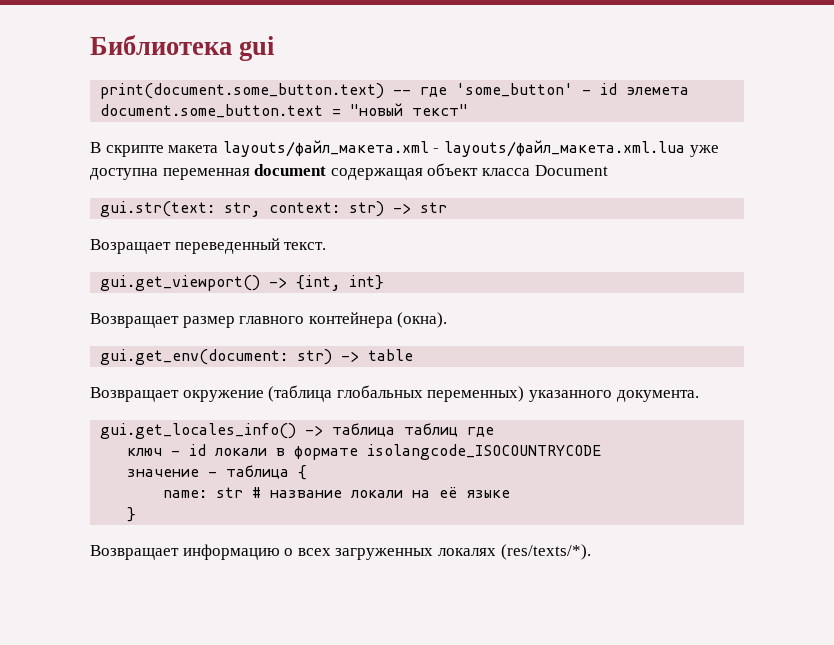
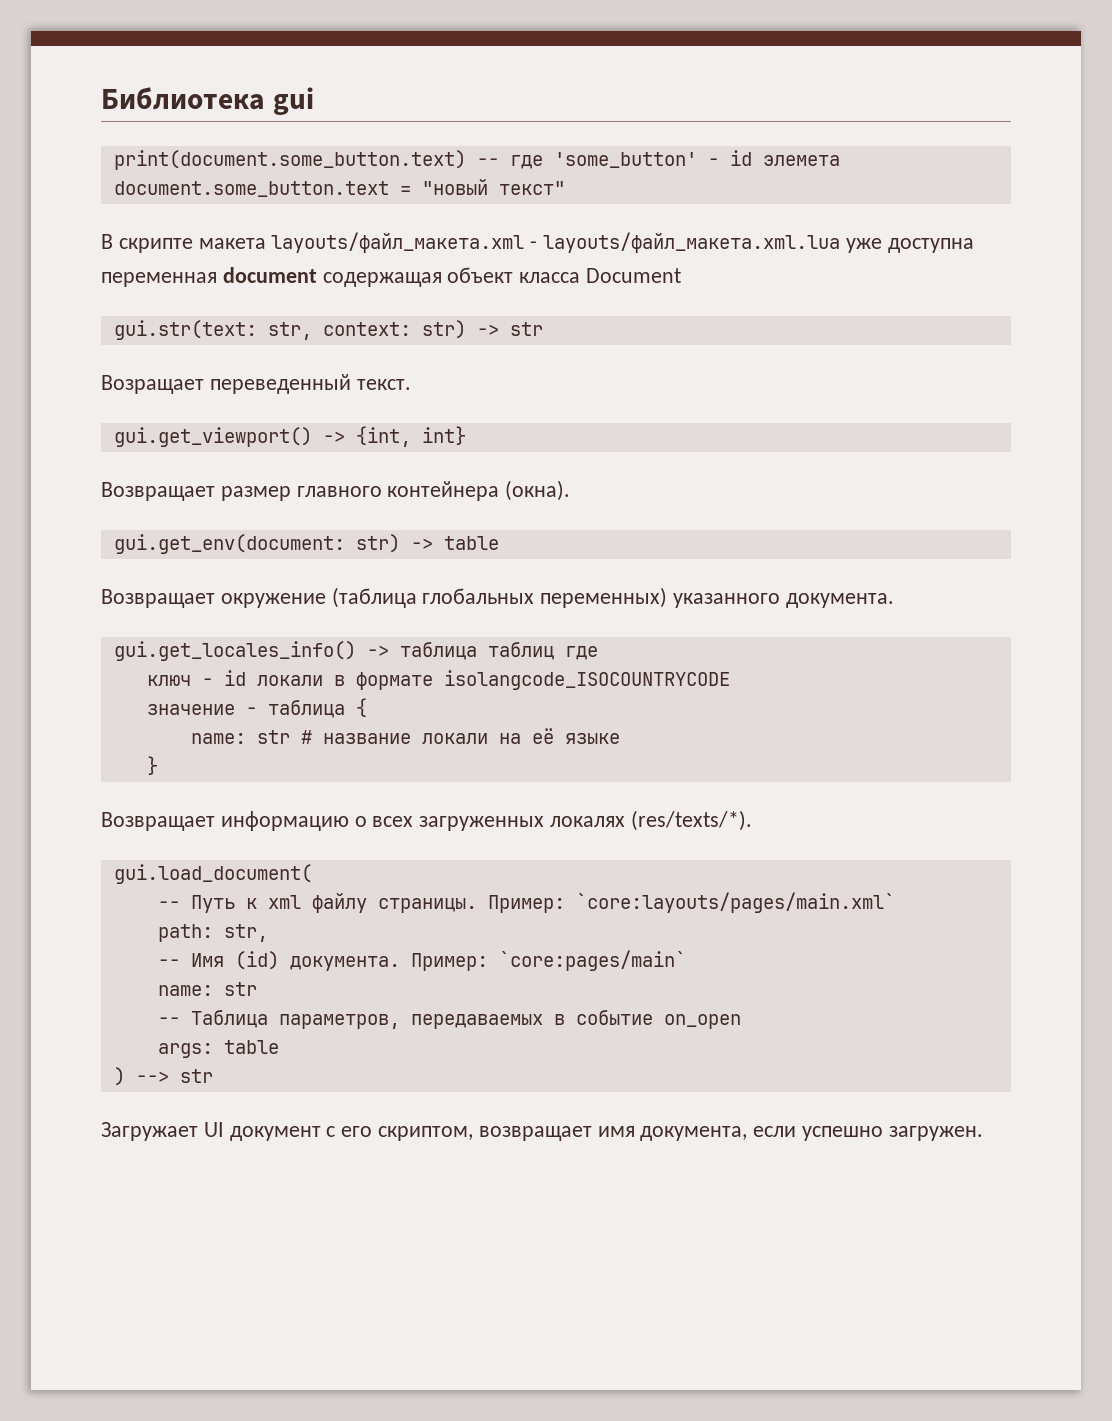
(591, 552) none -> [113,864,312,884] [157,892,895,913] [157,924,268,942] [157,950,686,971] [157,982,257,996] [157,1010,741,1029] [157,1040,279,1058] [113,1067,213,1086] [101,1122,983,1141] // gui.load_document( // -- Путь к xml файлу страницы. Пример: `core:layouts/pages/main.xml` // path: str, // -- Имя (id) документа. Пример: `core:pages/main` // name: str // -- Таблица параметров, передаваемых в событие on_open // args: table // ) --> str // Загружает UI документ с его скриптом, возвращает имя документа, если успешно загружен.

